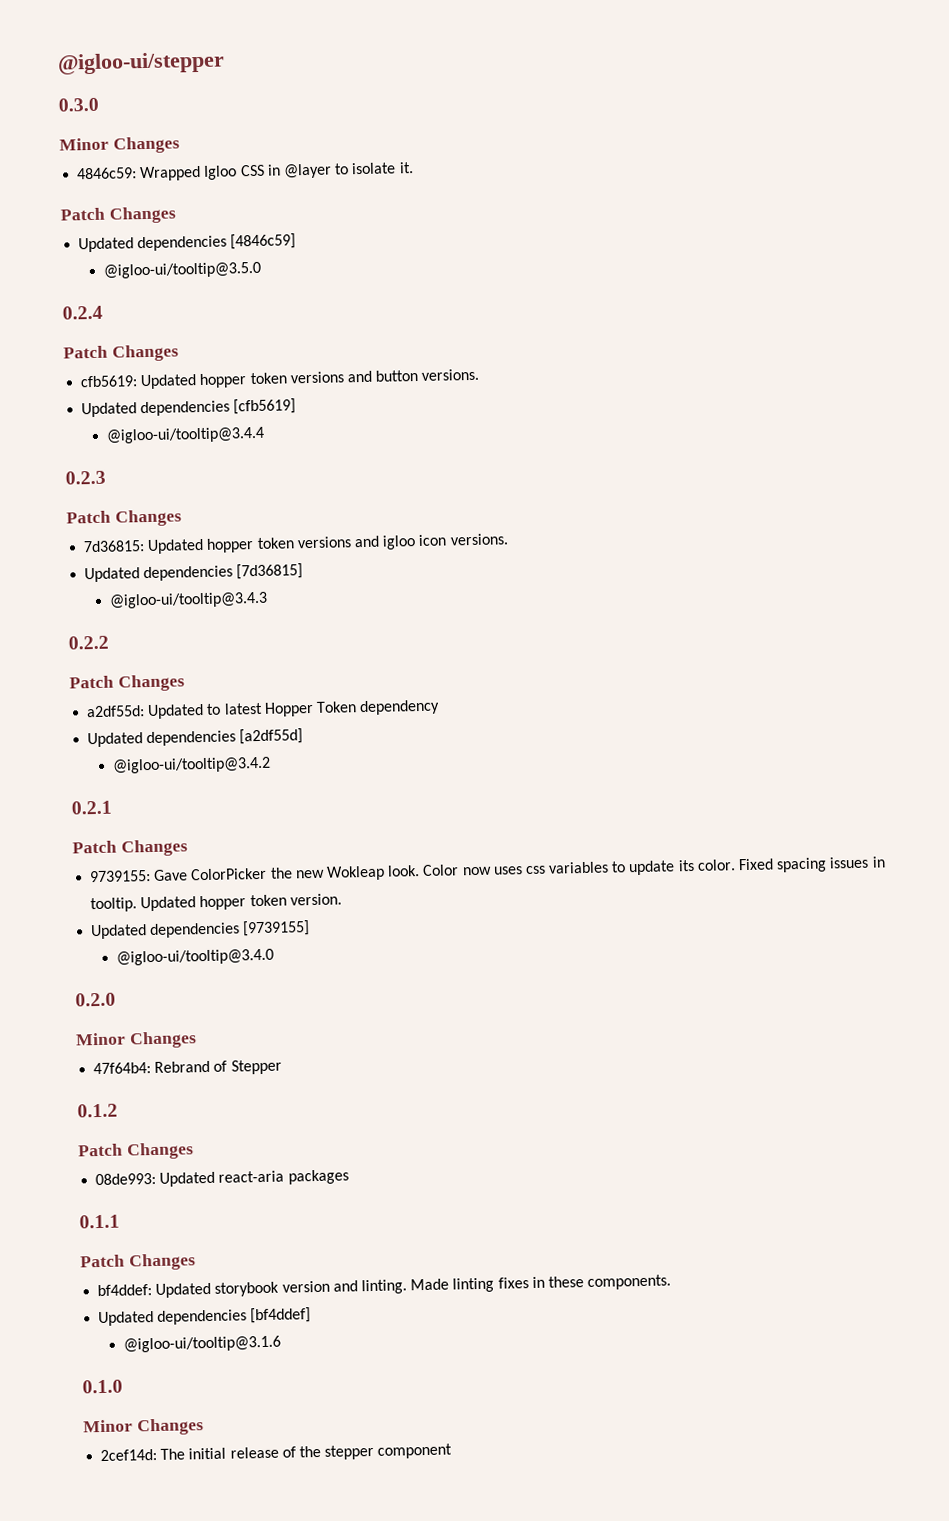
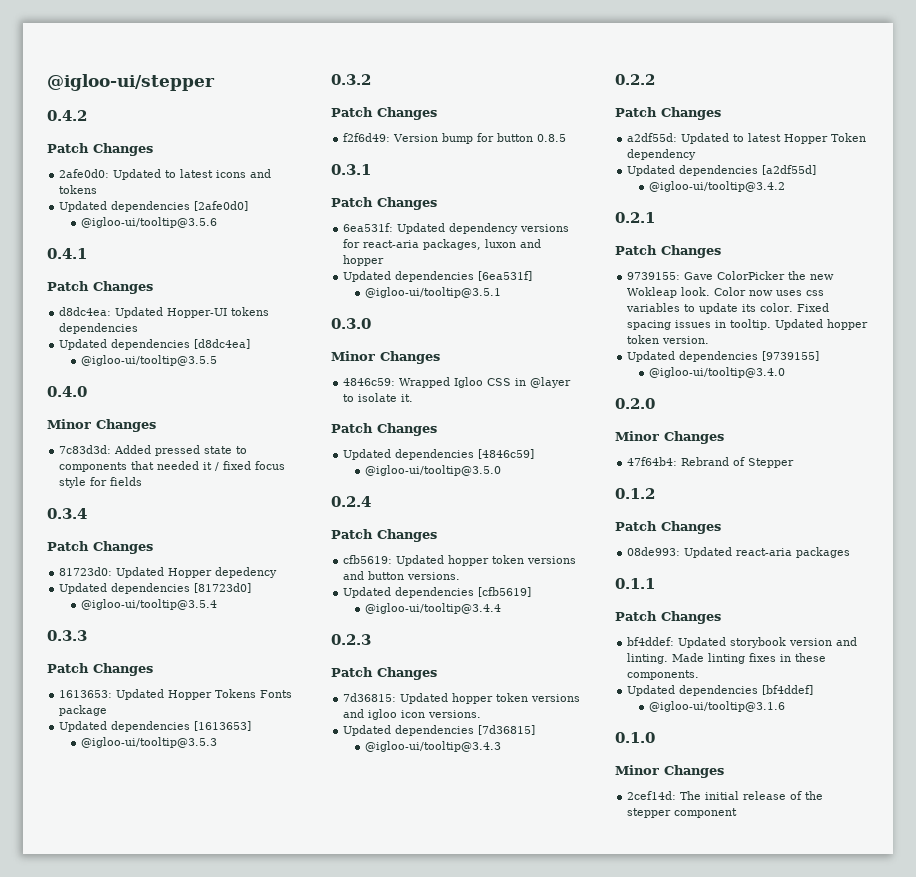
(225, 63) none -> [47,110,87,121] [47,143,153,156] [59,169,272,180] [59,185,98,194] [59,201,249,212] [81,217,218,228] [47,248,87,259] [47,281,153,294] [59,307,270,318] [59,323,139,334] [59,339,251,350] [81,355,218,366] [47,386,87,397] [47,419,156,432] [59,445,248,456] [59,461,286,472] [59,477,143,488] [47,508,87,519] [47,541,153,554] [59,567,278,578] [59,583,252,594] [81,599,218,610] [47,630,87,641] [47,663,153,676] [59,689,293,700] [59,705,108,716] [59,721,252,732] [81,737,218,748] [331,74,371,85] [331,107,437,120] [343,133,567,144] [331,164,371,175] [331,197,437,210] [343,223,570,234] [343,239,542,250] [343,255,385,266] [343,271,533,282] [365,287,502,298] // 0.4.2 // Patch Changes // 2afe0d0: Updated to latest icons and tokens // Updated dependencies [2afe0d0] // @igloo-ui/tooltip@3.5.6 // 0.4.1 // Patch Changes // d8dc4ea: Updated Hopper-UI tokens dependencies // Updated dependencies [d8dc4ea] // @igloo-ui/tooltip@3.5.5 // 0.4.0 // Minor Changes // 7c83d3d: Added pressed state to components that needed it / fixed focus style for fields // 0.3.4 // Patch Changes // 81723d0: Updated Hopper depedency // Updated dependencies [81723d0] // @igloo-ui/tooltip@3.5.4 // 0.3.3 // Patch Changes // 1613653: Updated Hopper Tokens Fonts package // Updated dependencies [1613653] // @igloo-ui/tooltip@3.5.3 // 0.3.2 // Patch Changes // f2f6d49: Version bump for button 0.8.5 // 0.3.1 // Patch Changes // 6ea531f: Updated dependency versions for react-aria packages, luxon and hopper // Updated dependencies [6ea531f] // @igloo-ui/tooltip@3.5.1

